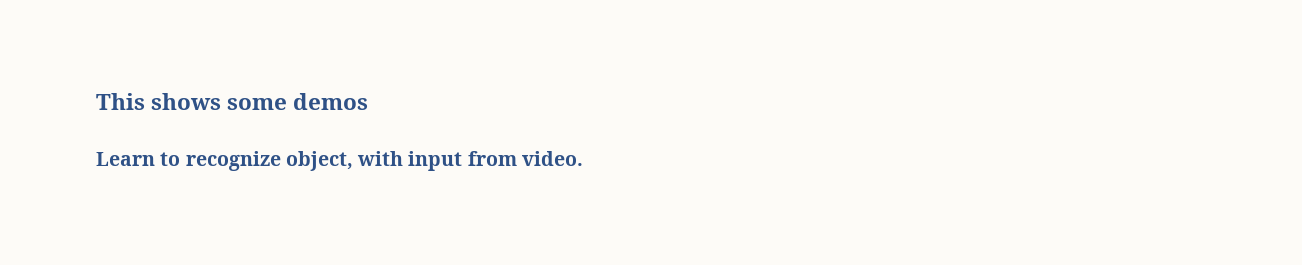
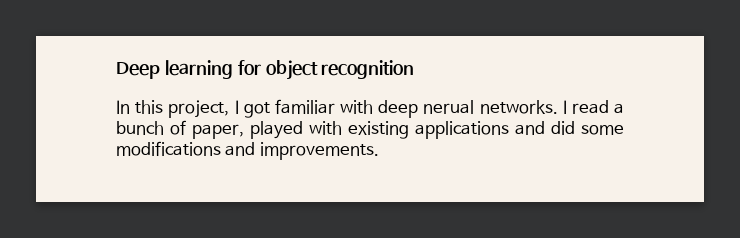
[96,93,369,110] [96,151,583,171] This shows some demos // Learn to recognize object, with input from video. -> [116,60,415,80] [116,99,625,118] [116,120,624,139] [116,141,379,160] Deep learning for object recognition // In this project, I got familiar with deep nerual networks. I read a bunch of paper, played with existing applications and did some modifications and improvements.

